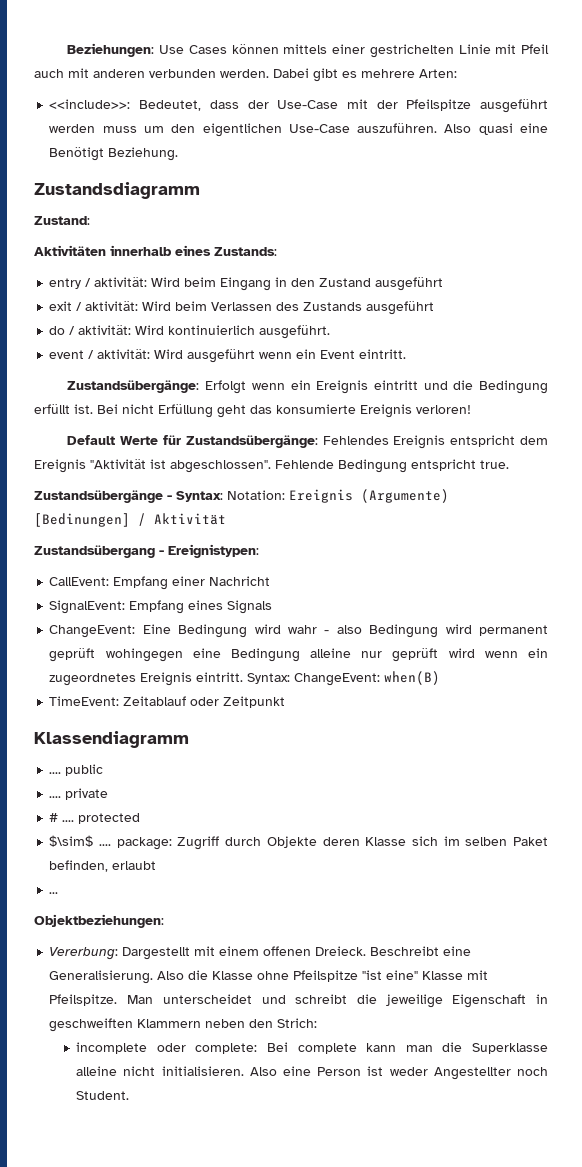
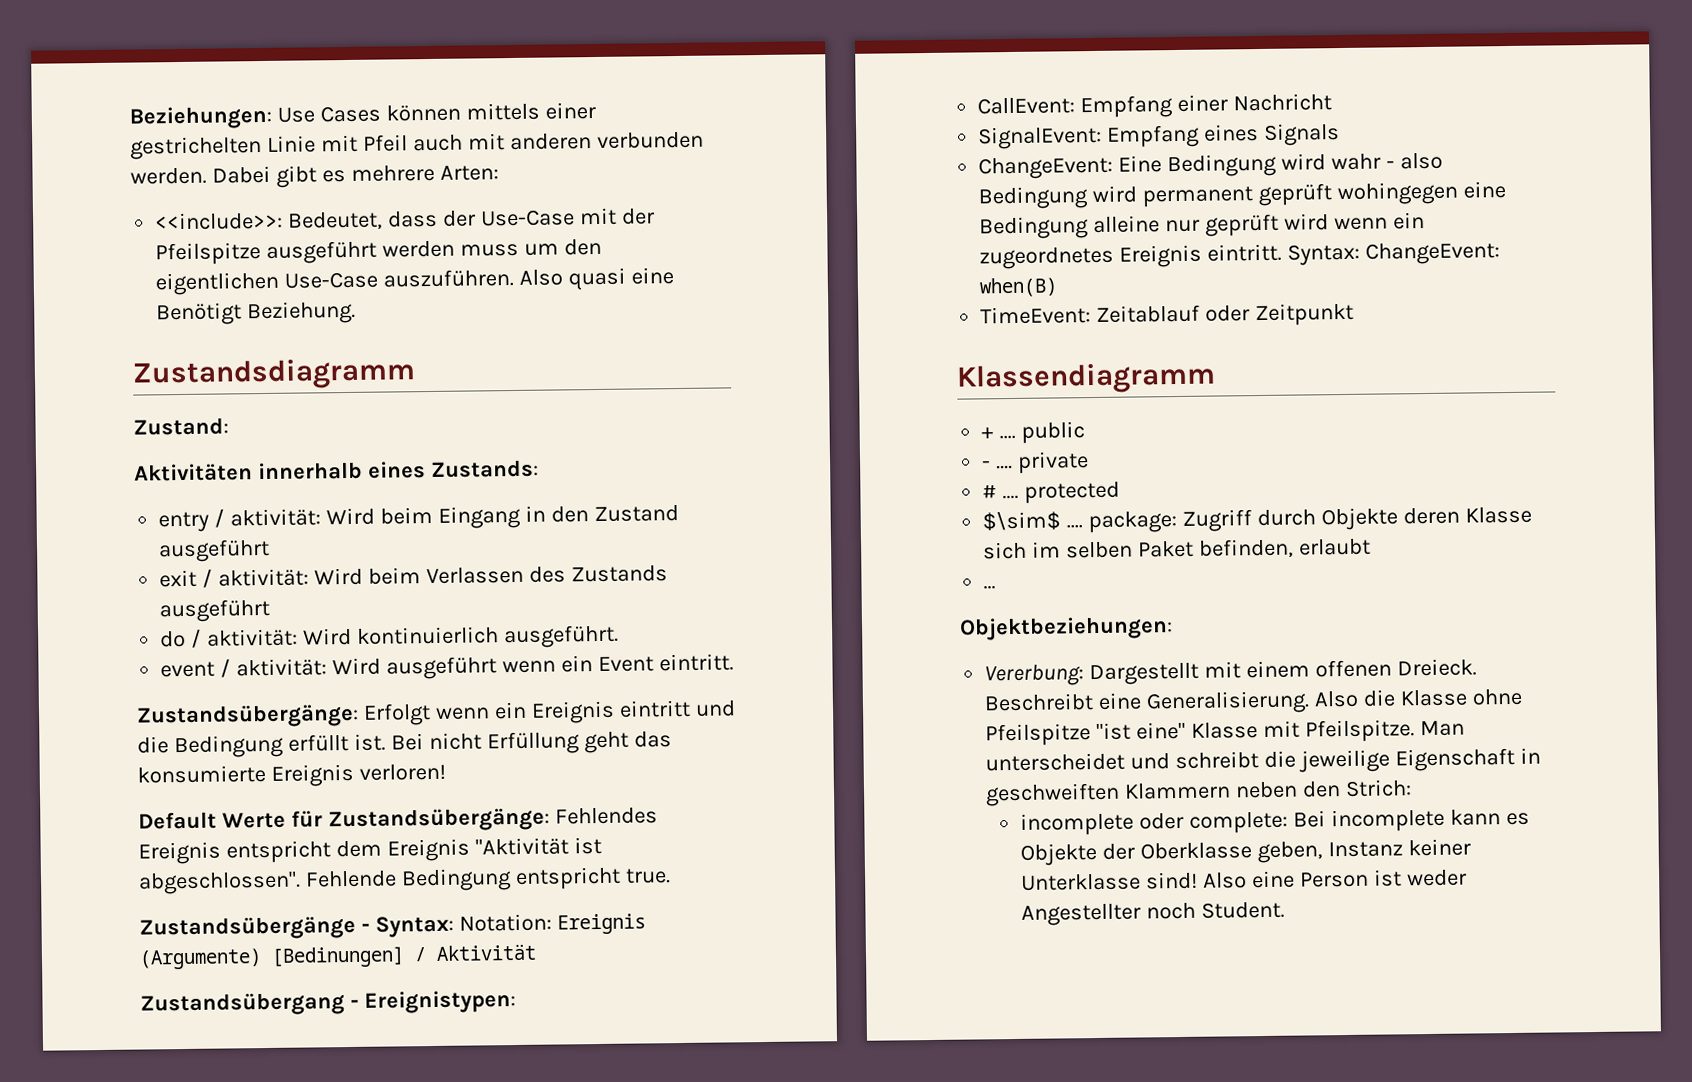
(189, 739) none -> [981,427,995,439] +
(104, 770) none -> [982,460,992,469] -
[297,1042,548,1054] [76,1066,244,1076] complete kann man die Superklasse alleine nicht initialisieren. -> [1330,808,1530,833] [1019,838,1471,866] [1020,871,1198,891] incomplete kann es Objekte der Oberklasse geben, Instanz keiner Unterklasse sind!

